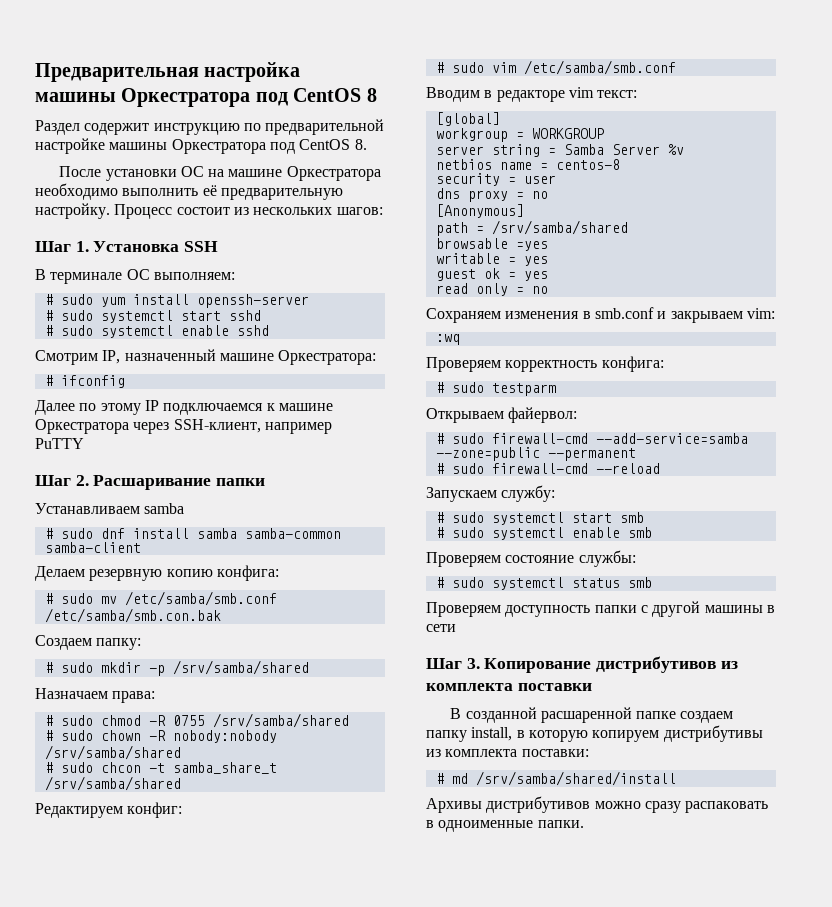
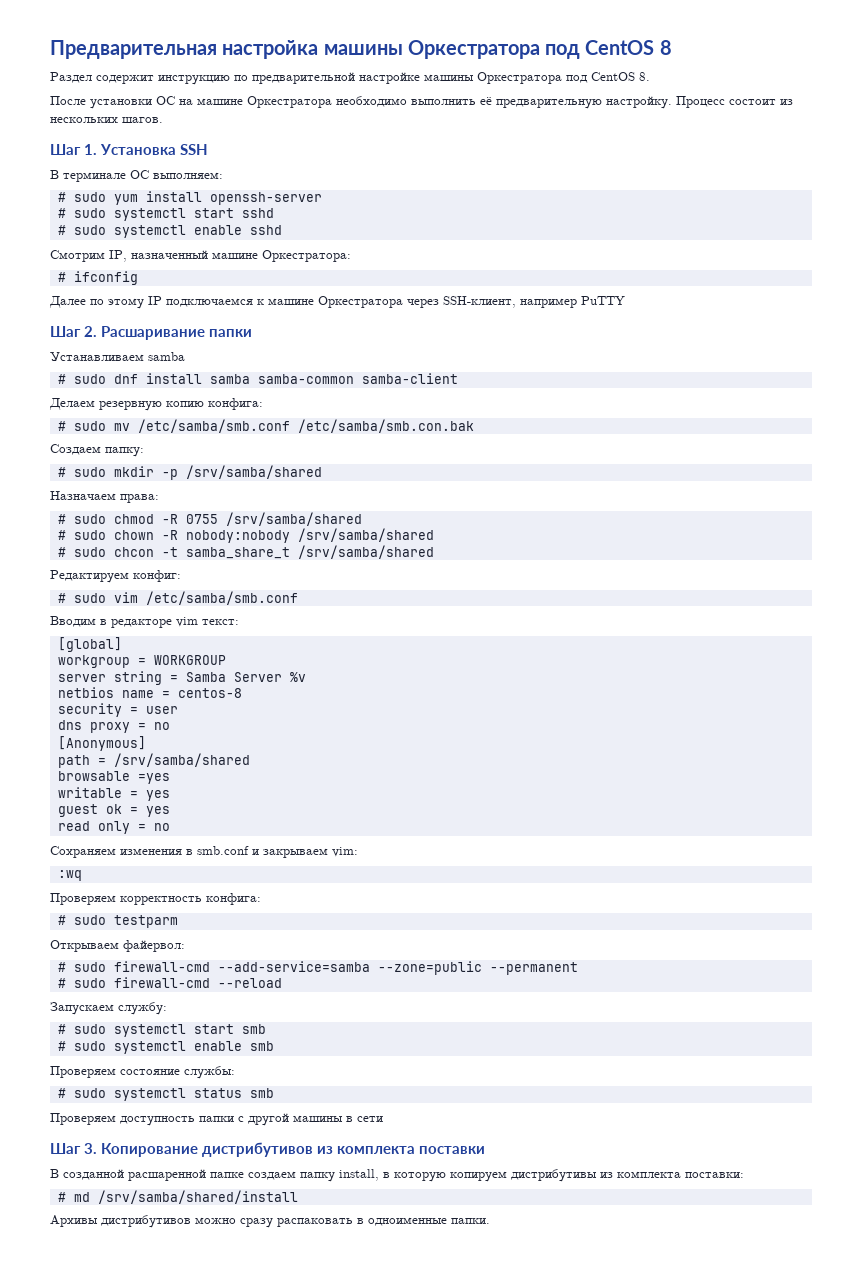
[336,207,383,215] шагов: -> [122,117,163,123] шагов.

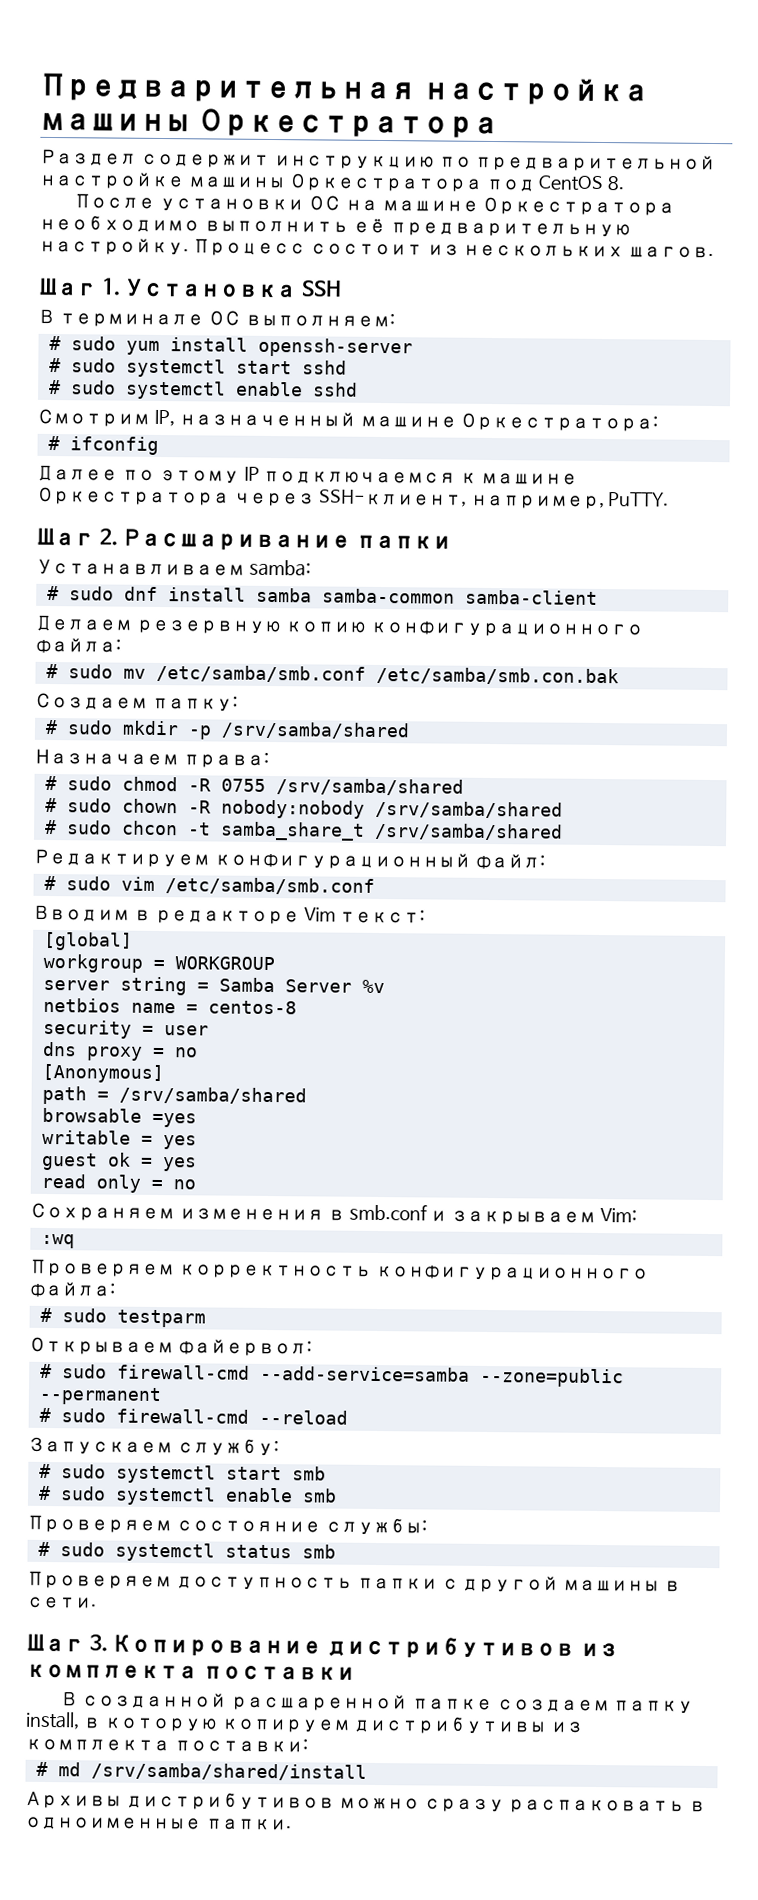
[545,40,672,59] под CentOS 8 -> (499, 123) none
[520,296,625,308] например PuTTY -> [470,492,670,510] например, PuTTY.
[148,352,185,361] samba -> [248,559,311,577] samba:
[208,398,263,410] конфига: -> [369,620,643,638] [35,637,121,654] конфигурационного файла:
[133,570,181,582] конфиг: -> [213,851,545,870] конфигурационный файл:
[176,617,198,627] vim -> [303,907,336,922] Vim
[332,847,358,857] vim: -> [600,1208,638,1223] Vim:
[206,893,261,905] конфига: -> [375,1264,649,1282] [29,1281,115,1298] конфигурационного файла:
[357,1116,383,1122] сети -> [27,1596,97,1609] сети.

